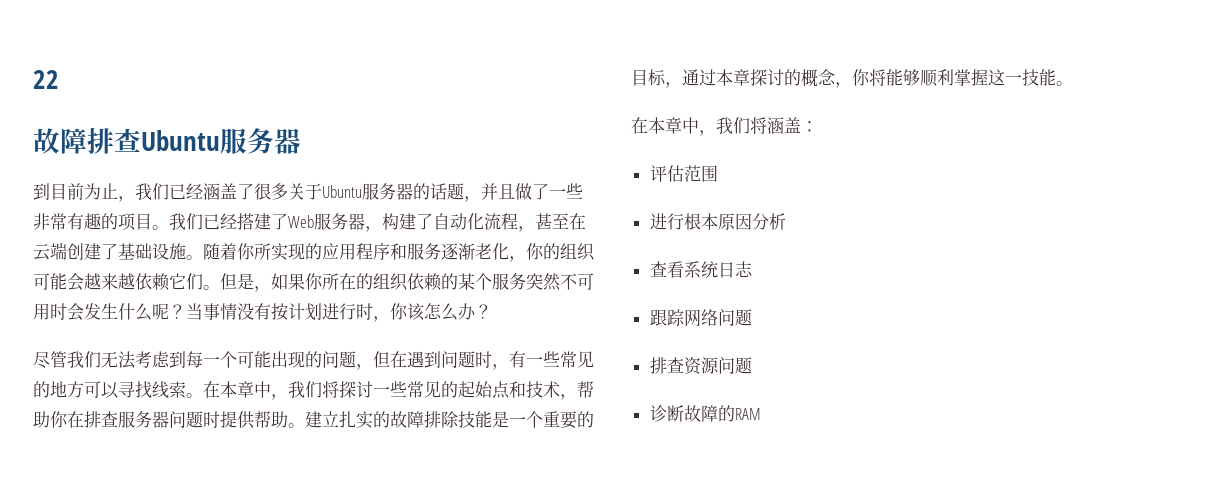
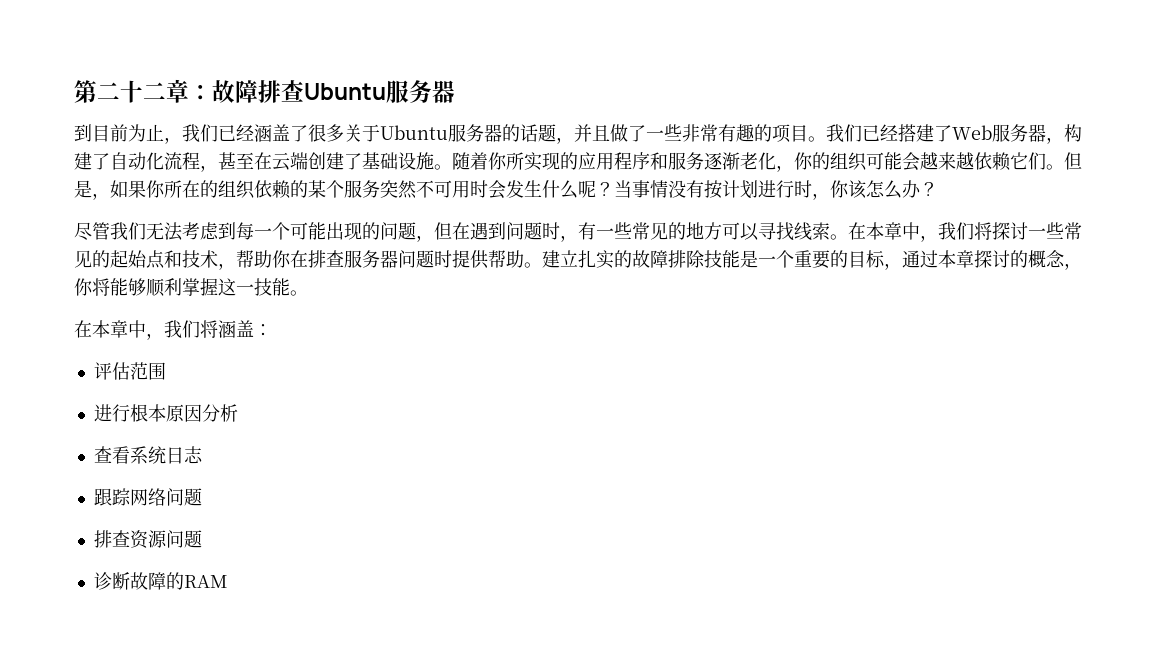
[33,70,59,89] 22 // -> [74,79,212,103] 第二十二章：

